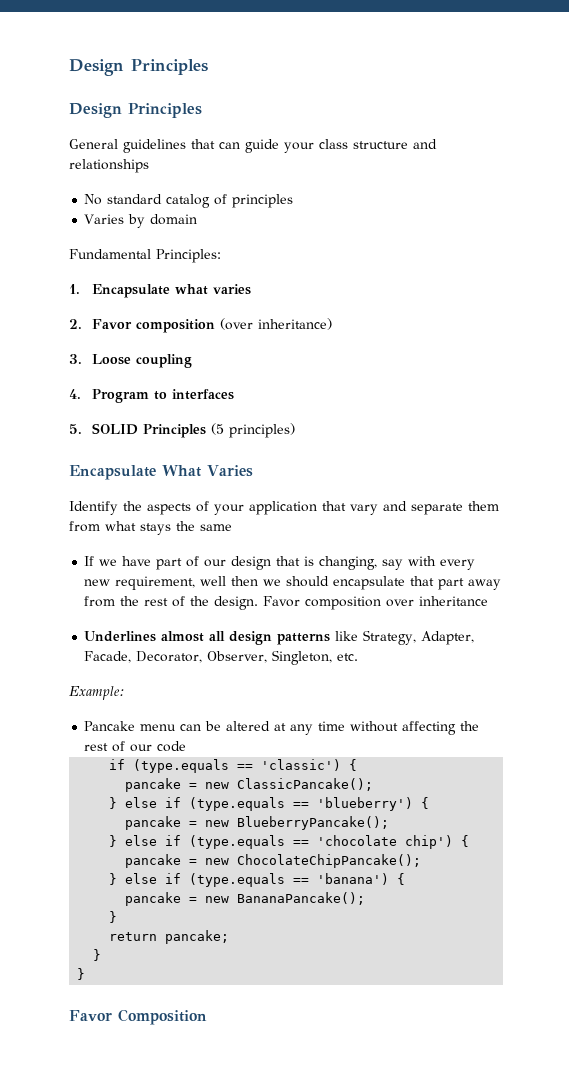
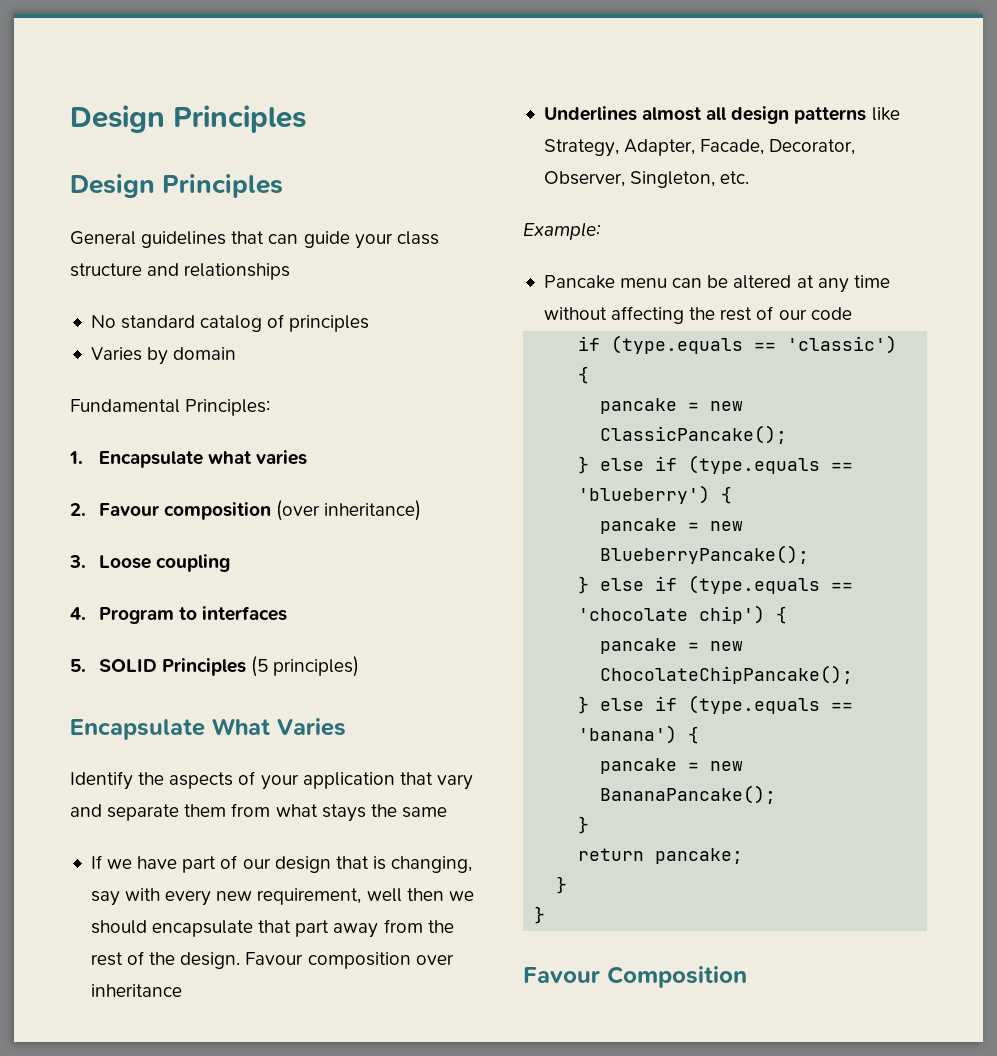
[91,319,132,329] Favor -> [98,503,159,516] Favour
[263,596,301,607] Favor -> [245,952,304,965] Favour
[69,1010,112,1021] Favor -> [523,967,600,983] Favour

